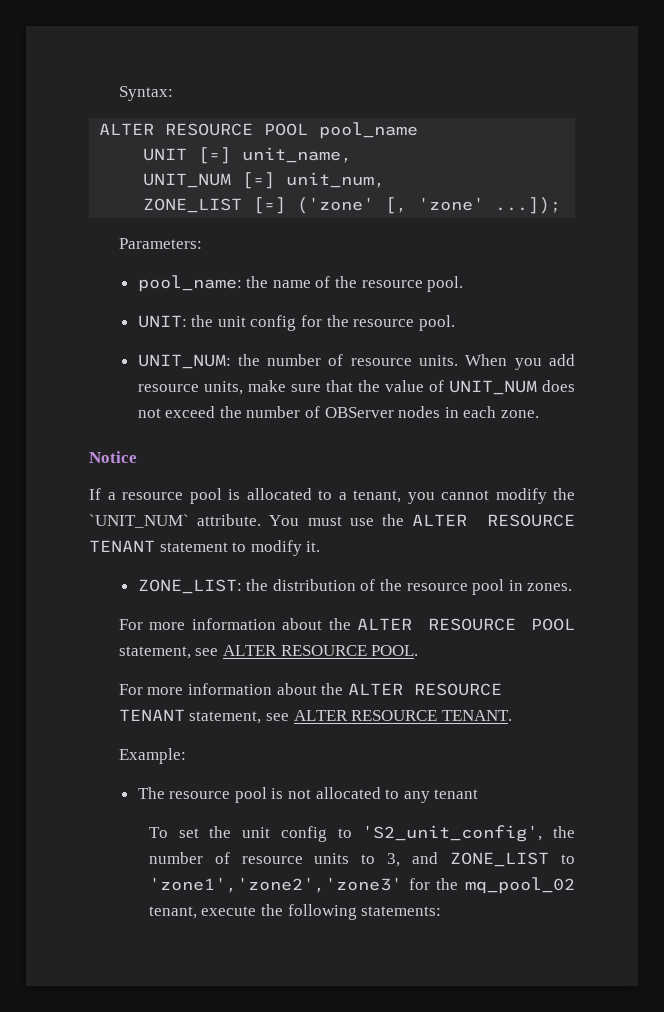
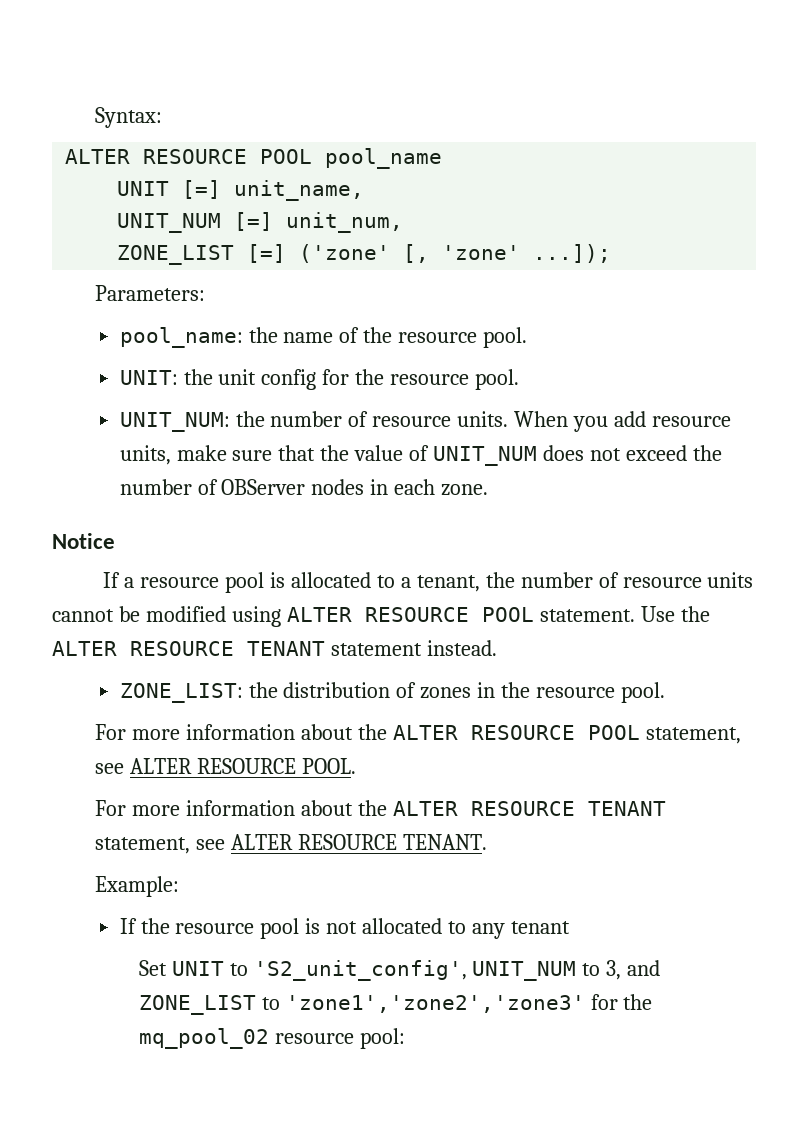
[407,488,575,504] [89,514,374,528] you cannot modify the `UNIT_NUM` attribute. You must use -> [485,572,754,588] [52,606,675,627] the number of resource units cannot be modified using ALTER RESOURCE POOL statement. Use
[232,540,321,556] to modify it. -> [426,640,497,656] instead.
[379,579,573,595] the resource pool in zones. -> [420,682,666,703] zones in the resource pool.
[137,787,165,799] The -> [119,918,170,934] If the
[148,825,575,842] [148,852,350,864] To set the unit config to 'S2_unit_config', the number of resource units -> [138,960,577,981] Set UNIT to 'S2_unit_config', UNIT_NUM
[148,904,442,920] tenant, execute the following statements: -> [274,1028,405,1049] resource pool:

